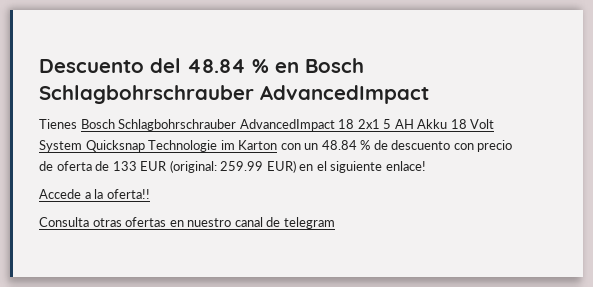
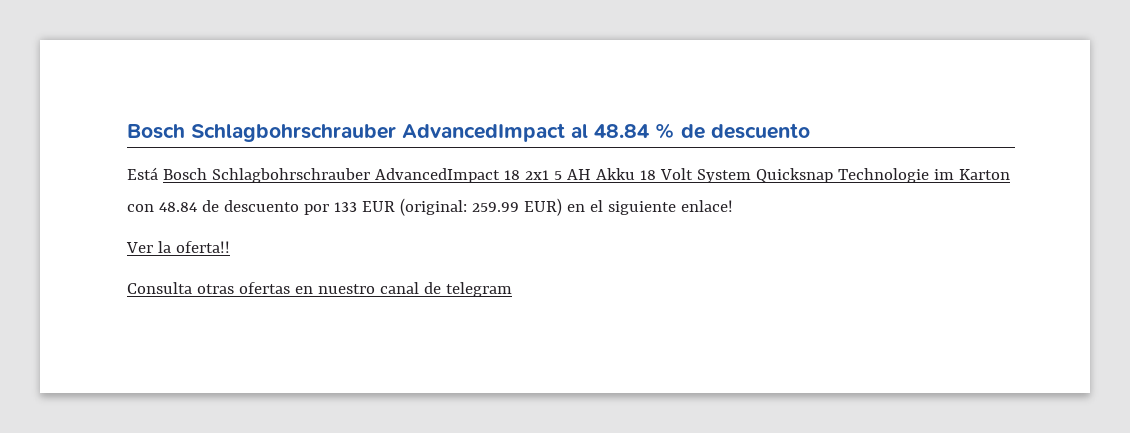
[39,58,364,73] [39,85,429,104] [39,119,77,129] Descuento del 48.84 % en Bosch Schlagbohrschrauber AdvancedImpact // Tienes -> [127,123,810,142] [127,167,158,180] Bosch Schlagbohrschrauber AdvancedImpact al 48.84 % de descuento // Está
[304,140,513,152] [39,161,110,171] un 48.84 % de descuento con precio de oferta de -> [158,200,329,215] 48.84 de descuento por
[39,189,91,199] Accede a -> [126,242,153,253] Ver

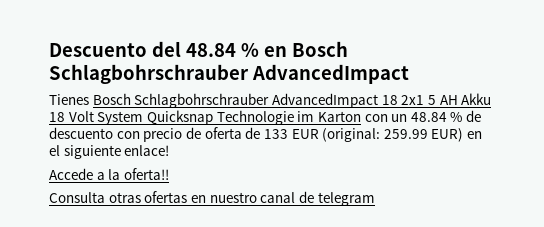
[127,123,810,142] [127,167,158,180] Bosch Schlagbohrschrauber AdvancedImpact al 48.84 % de descuento // Está -> [49,41,348,57] [49,64,409,84] [49,94,89,105] Descuento del 48.84 % en Bosch Schlagbohrschrauber AdvancedImpact // Tienes
[158,200,329,215] 48.84 de descuento por -> [391,110,482,122] [49,127,261,142] un 48.84 % de descuento con precio de oferta de
[126,242,153,253] Ver -> [49,168,105,180] Accede a

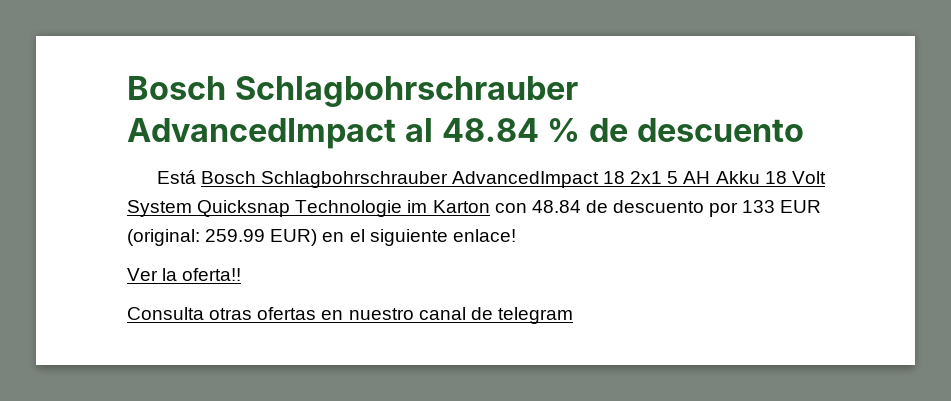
[49,41,348,57] [49,64,409,84] [49,94,89,105] Descuento del 48.84 % en Bosch Schlagbohrschrauber AdvancedImpact // Tienes -> [127,76,578,107] [127,118,804,149] [156,170,196,184] Bosch Schlagbohrschrauber AdvancedImpact al 48.84 % de descuento // Está
[391,110,482,122] [49,127,261,142] un 48.84 % de descuento con precio de oferta de -> [531,200,739,217] 48.84 de descuento por
[49,168,105,180] Accede a -> [127,268,158,281] Ver

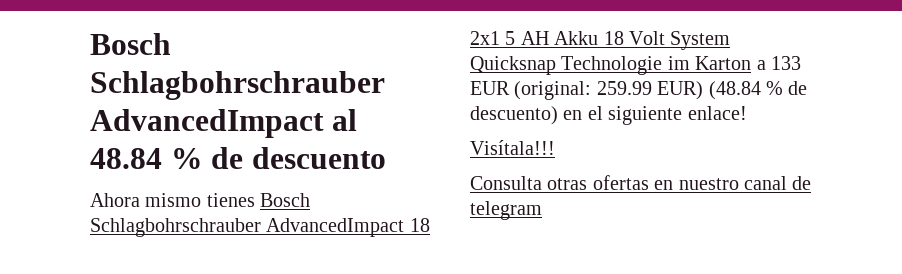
[156,170,196,184] Está -> [90,193,255,207] Ahora mismo tienes
[494,200,739,217] con 48.84 de descuento por -> [756,60,766,70] a
(318, 237) none -> [708,81,808,100] [470,106,558,125] (48.84 % de descuento)
[127,268,242,281] Ver la oferta!! -> [470,140,555,155] Visítala!!!

